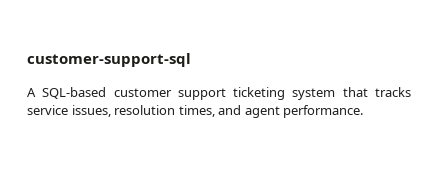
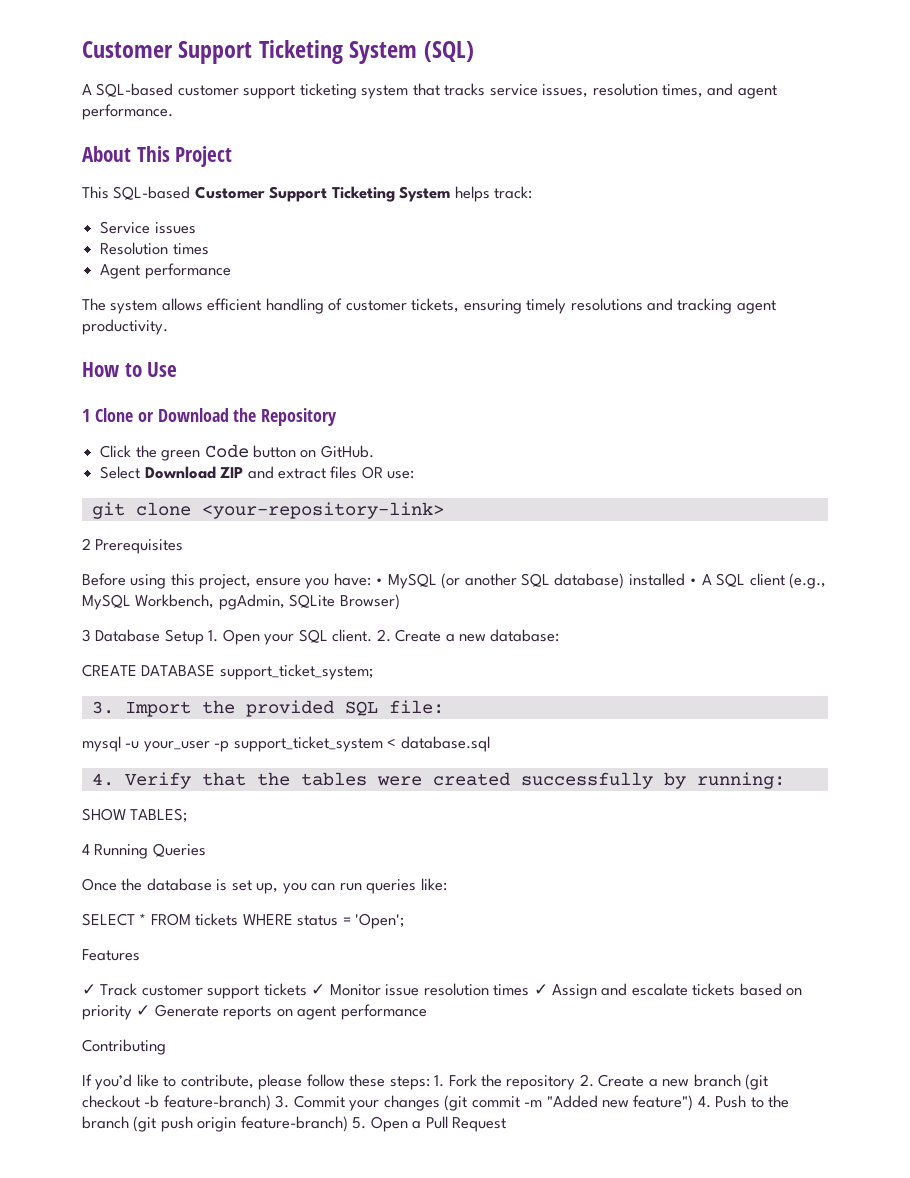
[27,53,191,67] customer-support-sql -> [82,40,474,64] Customer Support Ticketing System (SQL)
(364, 111) none -> [82,146,233,167] [82,186,533,202] [100,221,196,234] [100,242,209,255] [100,263,231,279] [82,298,776,314] [82,319,168,335] [82,362,178,377] [82,408,338,426] [100,444,374,461] [100,466,415,479] [91,502,444,519] [82,538,184,554] [82,573,827,589] [82,594,400,610] [82,629,560,645] [82,664,373,680] [91,700,444,717] [82,736,490,752] [91,772,785,789] [82,808,188,823] [82,843,206,859] [82,878,447,894] [82,913,405,929] [82,949,140,961] [82,983,803,999] [82,1004,427,1020] [82,1039,166,1055] [82,1074,769,1090] [82,1095,790,1111] [82,1116,507,1132] // About This Project // This SQL-based Customer Support Ticketing System helps track: // Service issues // Resolution times // Agent performance // The system allows efficient handling of customer tickets, ensuring timely resolutions and tracking agent productivity. // How to Use // 1 Clone or Download the Repository // Click the green Code button on GitHub. // Select Download ZIP and extract files OR use: // git clone <your-repository-link> // 2 Prerequisites // Before using this project, ensure you have: • MySQL (or another SQL database) installed • A SQL client (e.g., MySQL Workbench, pgAdmin, SQLite Browser) // 3 Database Setup 1. Open your SQL client. 2. Create a new database: // CREATE DATABASE support_ticket_system; // 3. Import the provided SQL file: // mysql -u your_user -p support_ticket_system < database.sql // 4. Verify that the tables were created successfully by running: // SHOW TABLES; // 4 Running Queries // Once the database is set up, you can run queries like: // SELECT * FROM tickets WHERE status = 'Open'; // Features // ✓ Track customer support tickets ✓ Monitor issue resolution times ✓ Assign and escalate tickets based on priority ✓ Generate reports on agent performance // Contributing // If you’d like to contribute, please follow these steps: 1. Fork the repository 2. Create a new branch (git checkout -b feature-branch) 3. Commit your changes (git commit -m "Added new feature") 4. Push to the branch (git push origin feature-branch) 5. Open a Pull Request

